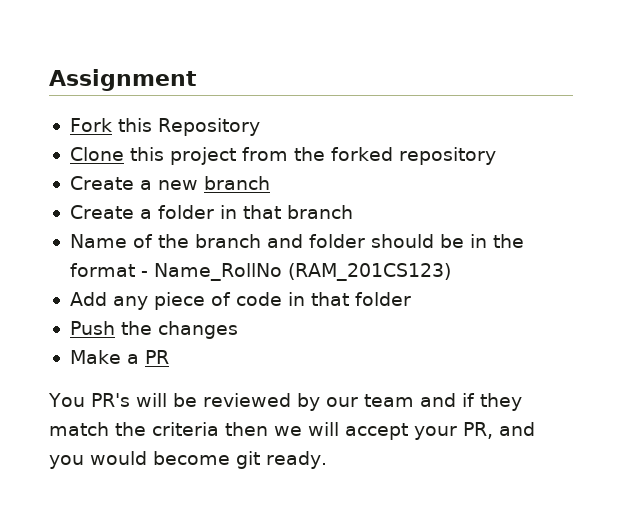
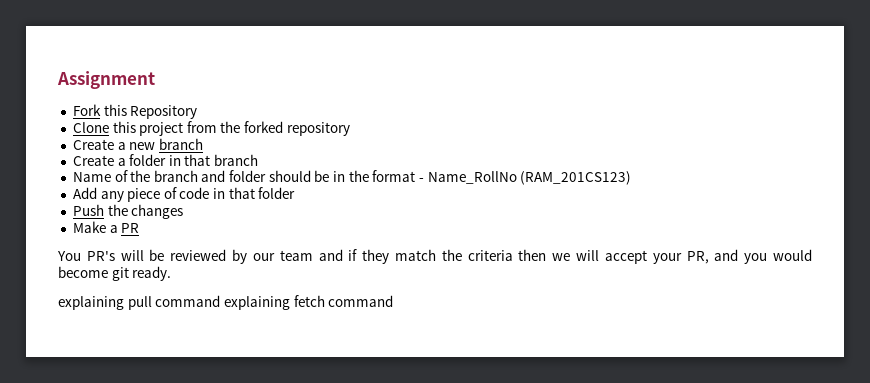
(327, 460) none -> [58,295,394,310] // explaining pull command explaining fetch command

